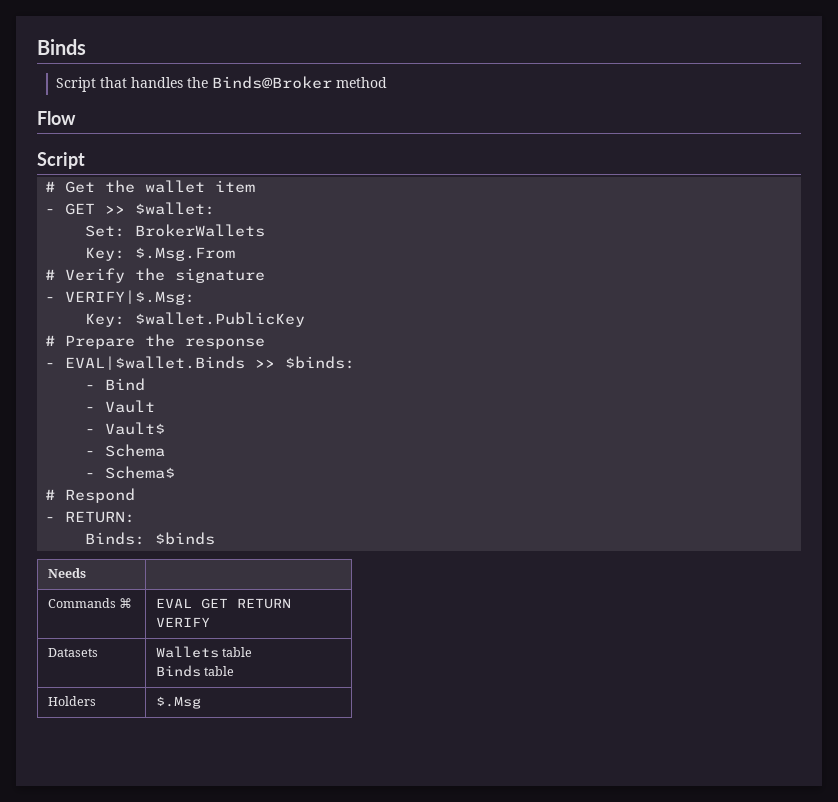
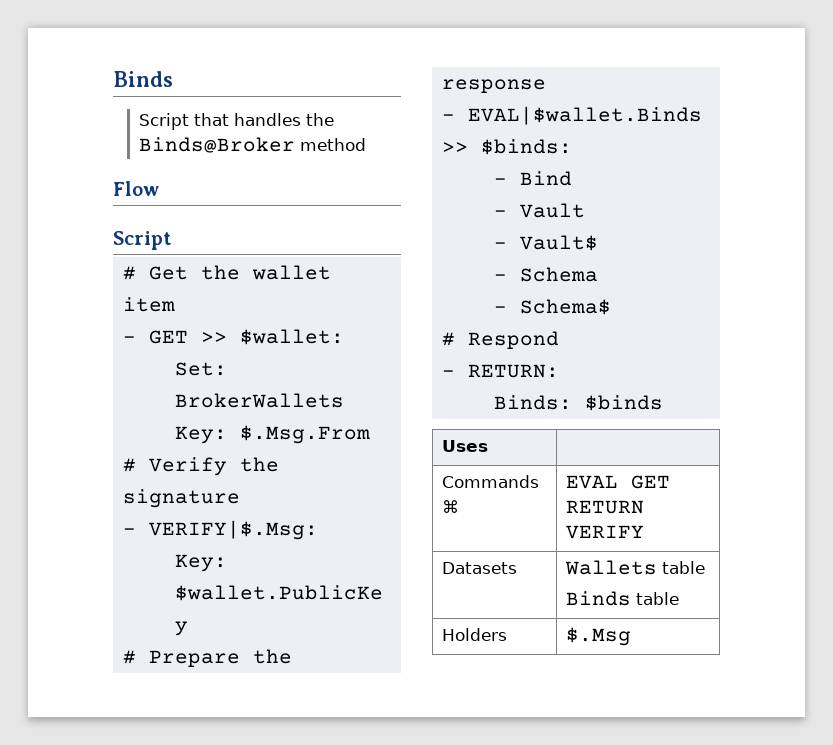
[47,568,86,578] Needs -> [441,440,488,452] Uses

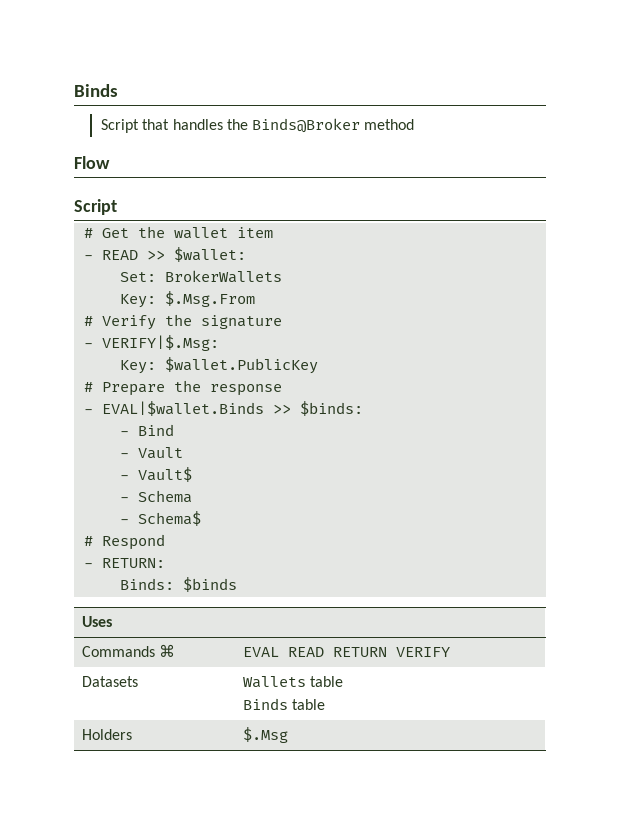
[148,330,188,344] GET -> [101,250,138,260] READ
[630,475,670,489] GET -> [287,647,324,657] READ

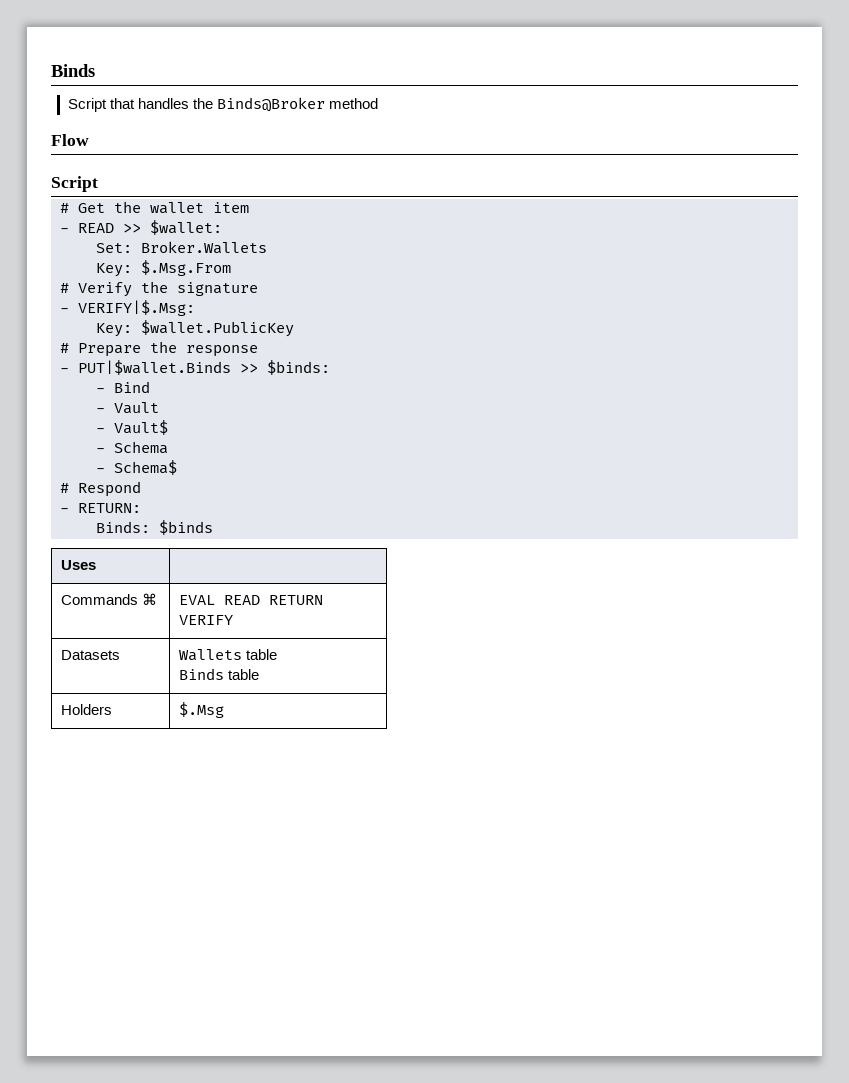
[164,270,282,283] BrokerWallets -> [141,241,267,254] Broker.Wallets
[101,401,264,416] EVAL|$wallet.Binds -> [78,360,231,375] PUT|$wallet.Binds

